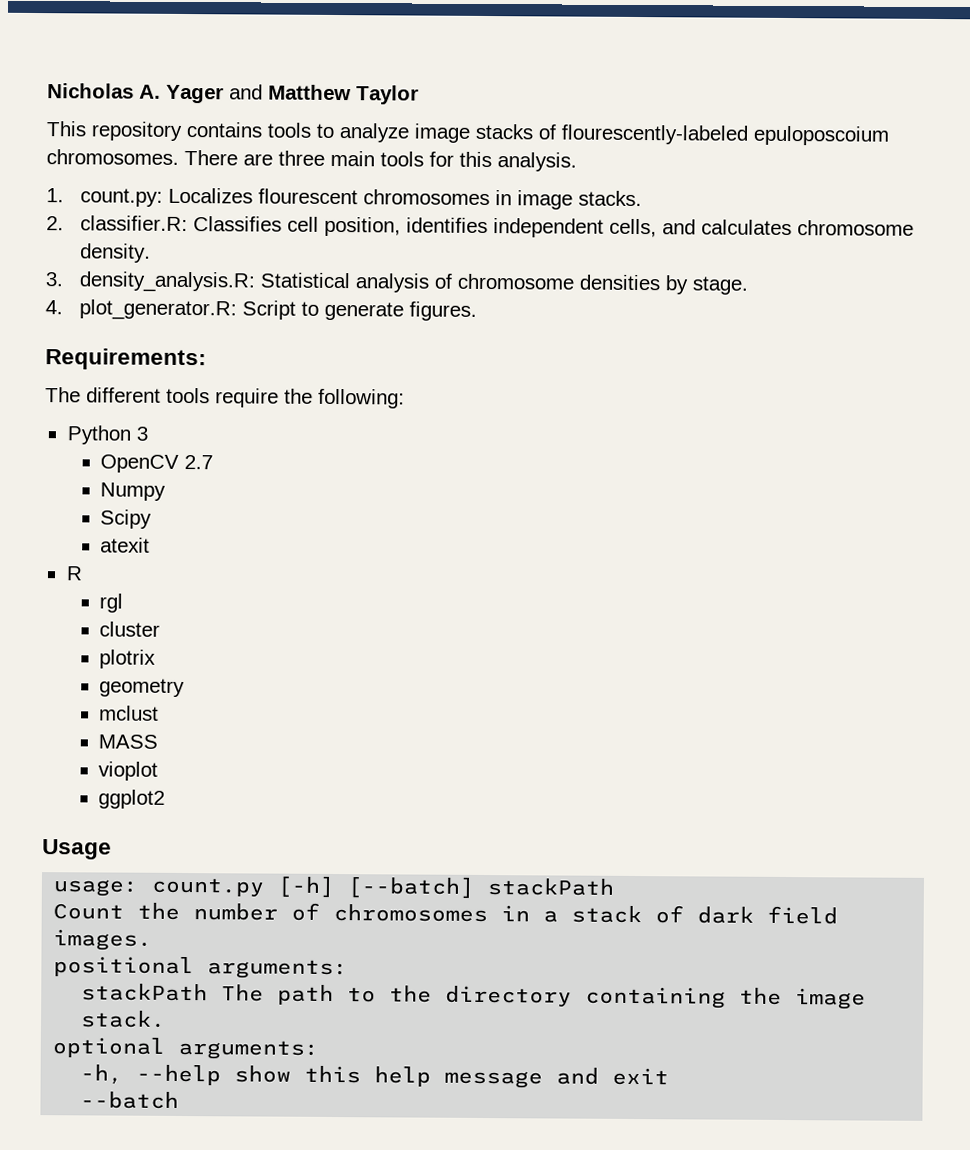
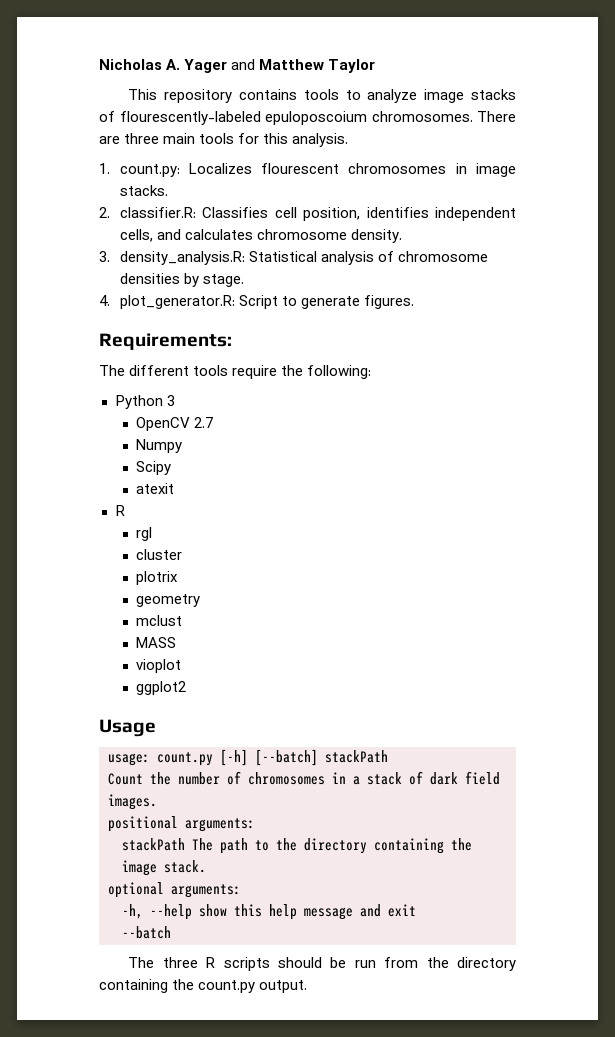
(180, 1100) none -> [128,957,517,971] [99,979,308,993] // The three R scripts should be run from the directory containing the count.py output.

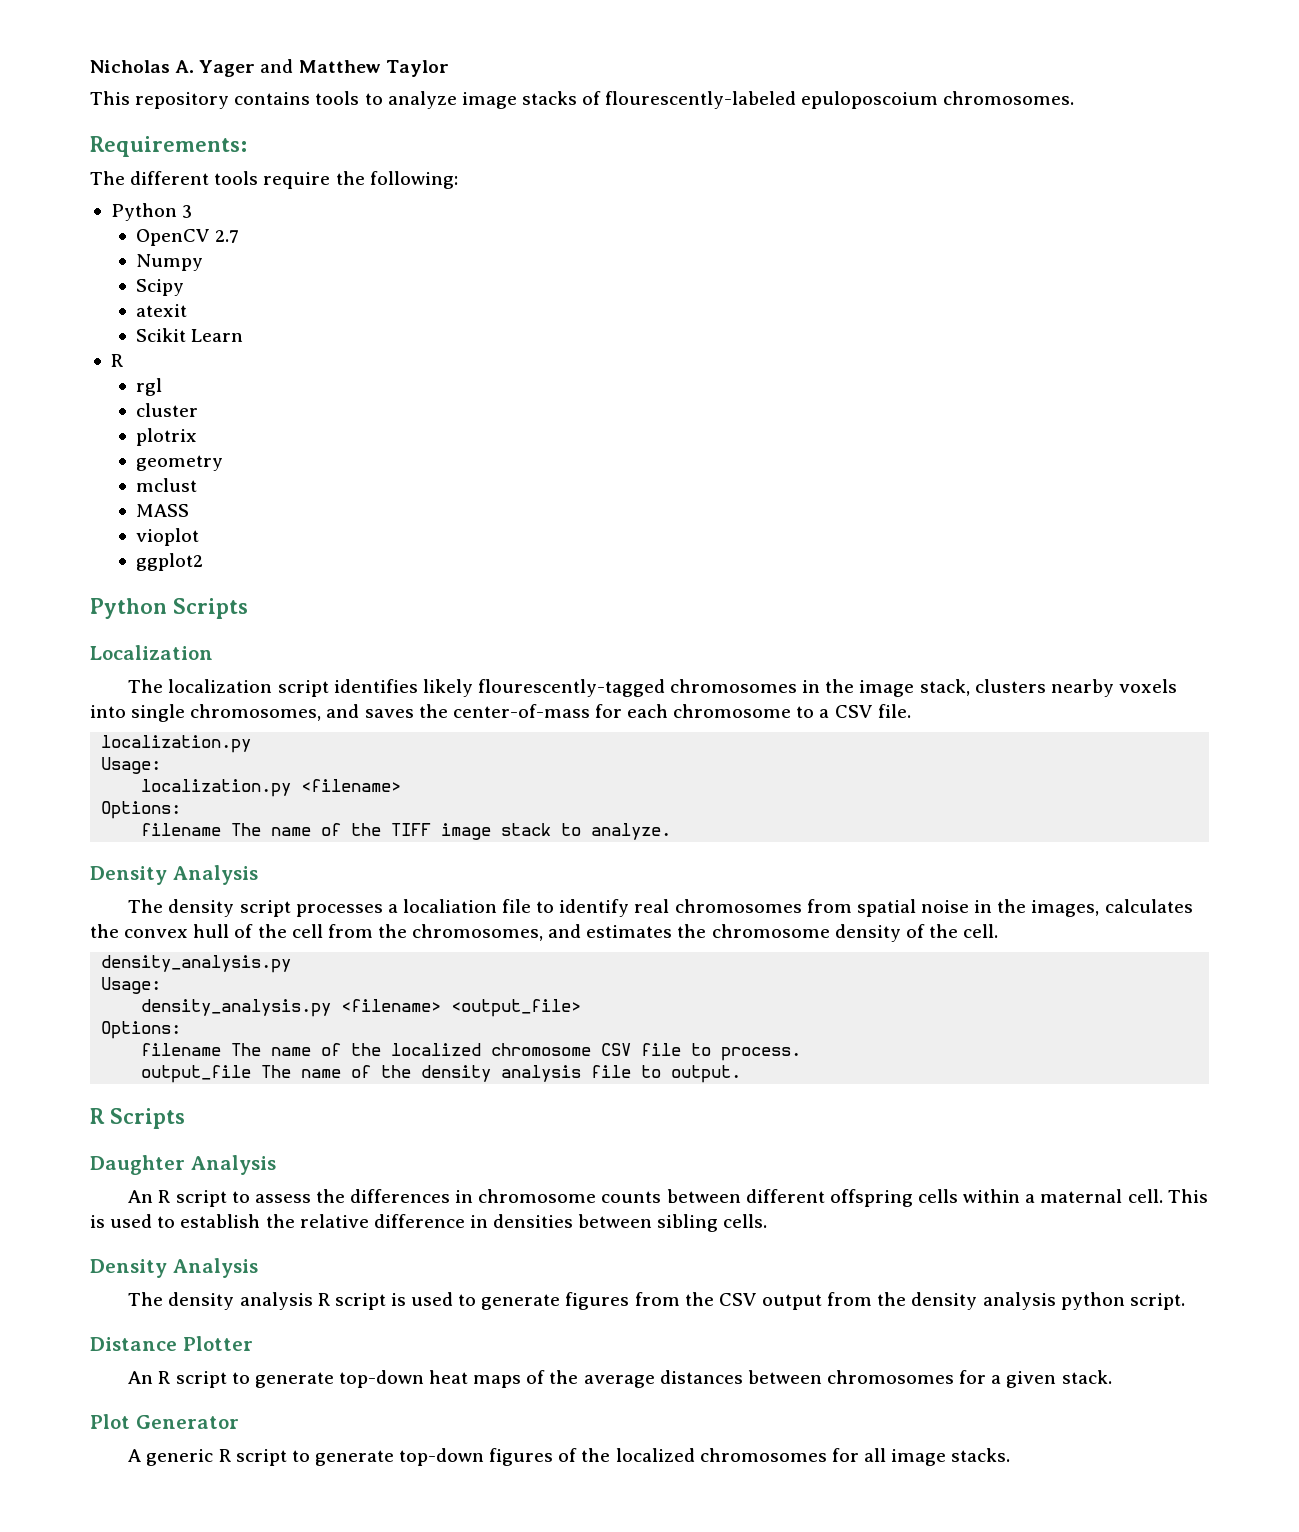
[477,111,516,122] [99,133,349,147] [99,163,516,177] [119,185,168,196] [99,207,516,221] [119,229,402,243] [99,251,488,265] [119,273,244,287] [99,295,414,309] There are three main tools for this analysis. // 1. count.py: Localizes flourescent chromosomes in image stacks. // 2. classifier.R: Classifies cell position, identifies independent cells, and calculates chromosome density. // 3. density_analysis.R: Statistical analysis of chromosome densities by stage. // 4. plot_generator.R: Script to generate figures. -> (1075, 98) none
(175, 488) none -> [135,328,243,342] // Scikit Learn
[99,719,156,737] [108,749,388,766] [108,771,500,785] [108,794,157,810] [108,816,255,832] [122,838,472,854] [122,860,206,876] [108,882,241,898] [122,904,416,920] [122,926,171,939] [128,957,517,971] [99,979,308,993] Usage // usage: count.py [-h] [--batch] stackPath // Count the number of chromosomes in a stack of dark field images. // positional arguments: // stackPath The path to the directory containing the image stack. // optional arguments: // -h, --help show this help message and exit // --batch // The three R scripts should be run from the directory containing the count.py output. -> [90,598,248,619] [90,645,213,660] [128,679,1178,697] [90,704,911,722] [101,735,252,753] [101,757,162,774] [141,779,402,797] [101,801,182,819] [141,823,672,840] [90,865,258,885] [128,899,1193,917] [90,924,999,942] [101,955,292,973] [101,977,162,994] [141,999,582,1017] [101,1021,182,1039] [141,1043,802,1061] [141,1065,742,1083] [90,1108,185,1129] [90,1155,276,1175] [128,1189,1208,1207] [90,1214,768,1232] [90,1258,258,1278] [128,1292,1185,1310] [90,1336,253,1351] [128,1370,1112,1388] [90,1414,239,1429] [128,1448,1011,1466] Python Scripts // Localization // The localization script identifies likely flourescently-tagged chromosomes in the image stack, clusters nearby voxels into single chromosomes, and saves the center-of-mass for each chromosome to a CSV file. // localization.py // Usage: // localization.py <filename> // Options: // filename The name of the TIFF image stack to analyze. // Density Analysis // The density script processes a localiation file to identify real chromosomes from spatial noise in the images, calculates the convex hull of the cell from the chromosomes, and estimates the chromosome density of the cell. // density_analysis.py // Usage: // density_analysis.py <filename> <output_file> // Options: // filename The name of the localized chromosome CSV file to process. // output_file The name of the density analysis file to output. // R Scripts // Daughter Analysis // An R script to assess the differences in chromosome counts between different offspring cells within a maternal cell. This is used to establish the relative difference in densities between sibling cells. // Density Analysis // The density analysis R script is used to generate figures from the CSV output from the density analysis python script. // Distance Plotter // An R script to generate top-down heat maps of the average distances between chromosomes for a given stack. // Plot Generator // A generic R script to generate top-down figures of the localized chromosomes for all image stacks.

